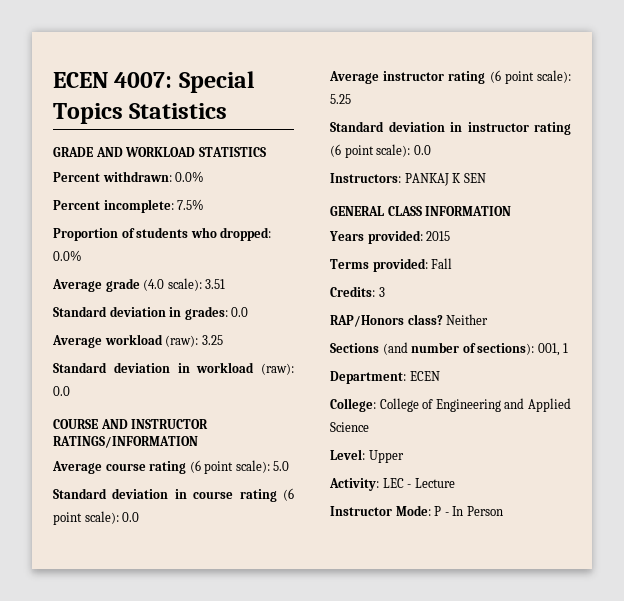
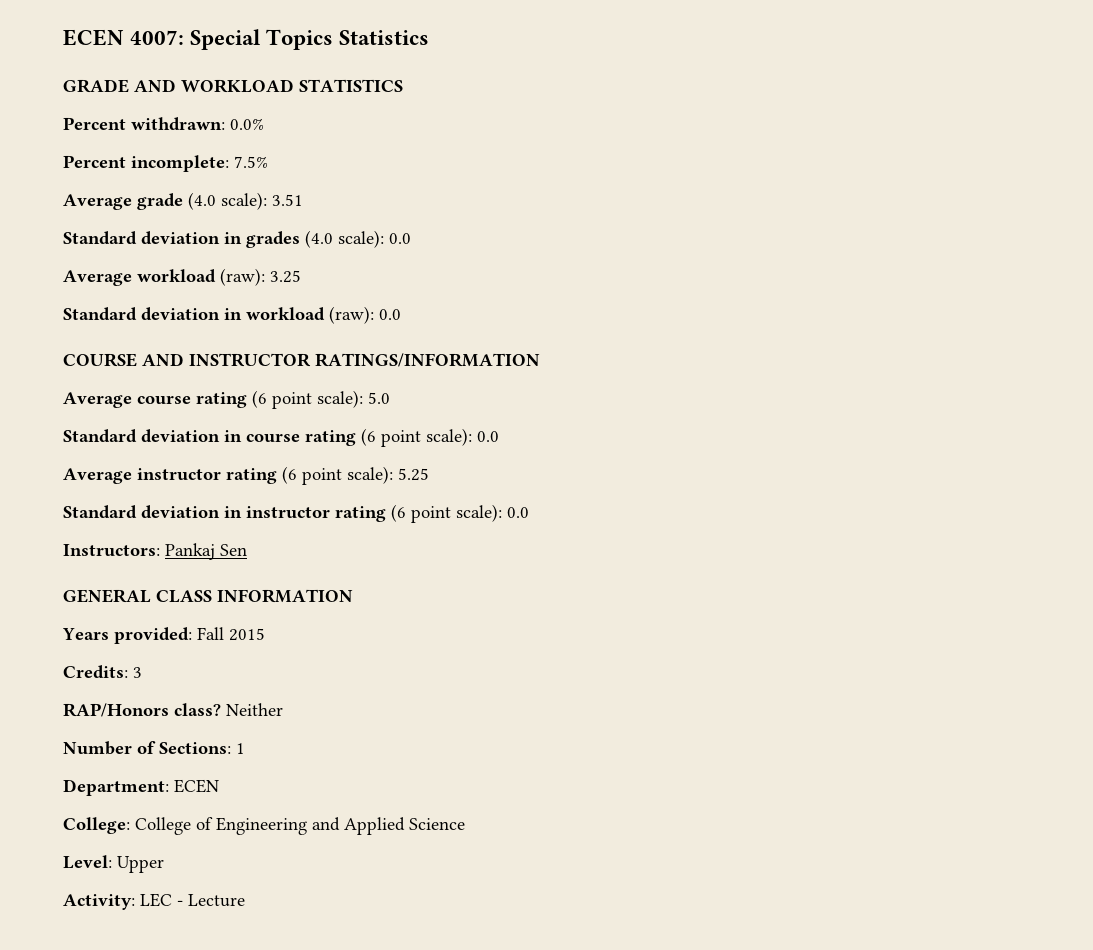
[53,227,272,241] [53,250,82,261] // Proportion of students who dropped: 0.0% -> (268, 162) none
[184,306,228,320] grades: -> [246,230,384,248] grades (4.0 scale):
[404,173,486,186] PANKAJ K SEN -> [165,543,247,560] Pankaj Sen
(423, 237) none -> [197,627,224,640] Fall
[330,258,453,272] // Terms provided: Fall -> (265, 634) none
[330,342,560,356] Sections (and number of sections): 001, -> [63,741,231,755] Number of Sections:
[330,505,503,516] // Instructor Mode: P - In Person -> (245, 900) none

